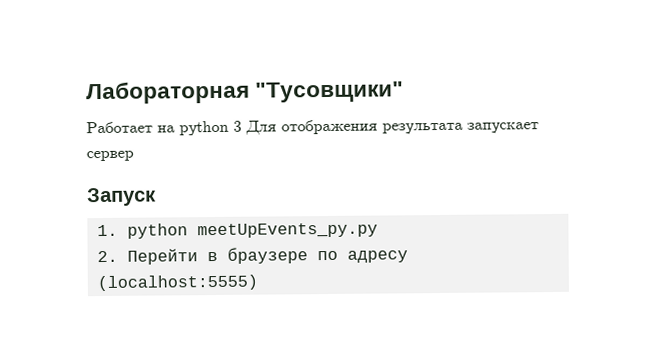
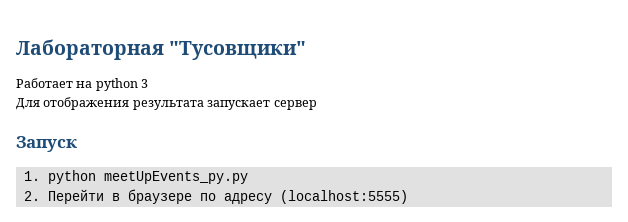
(242, 126) none -> (149, 83) //

